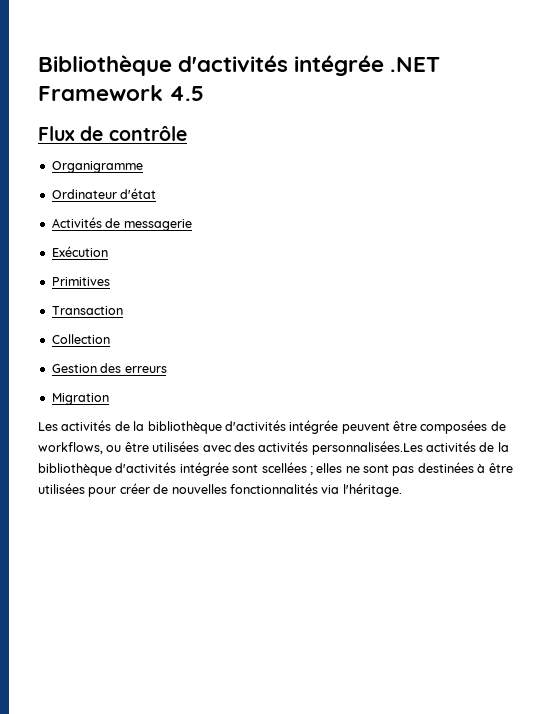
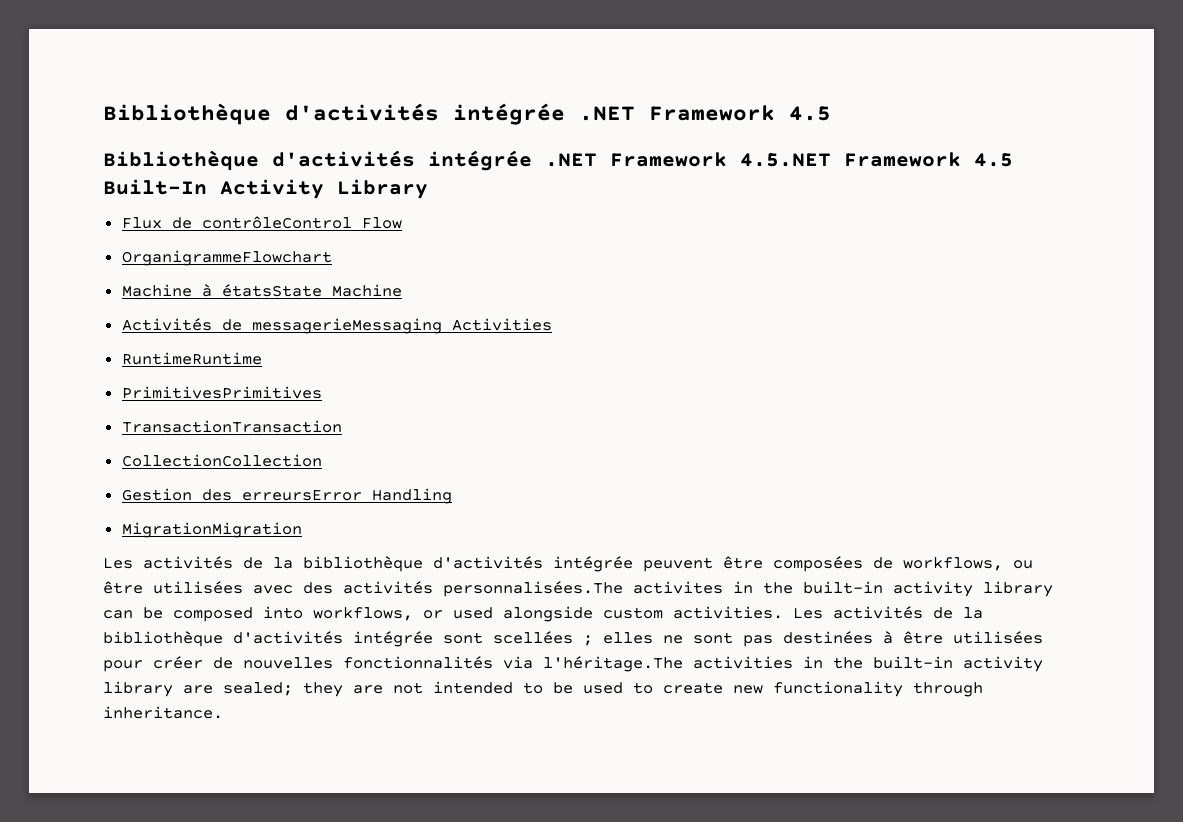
[38,126,187,141] [51,161,143,173] [51,188,157,199] [51,217,192,231] [51,246,108,257] [51,277,110,286] [51,306,123,315] [51,334,110,344] Flux de contrôle // Organigramme // Ordinateur d'état // Activités de messagerie // Exécution // Primitives // Transaction // Collection -> [103,150,1013,171] [103,179,428,199] [121,216,402,229] [121,250,332,266] [121,284,402,297] [121,318,552,334] [121,352,262,365] [121,386,322,399] [121,420,342,433] [121,454,322,467] Bibliothèque d'activités intégrée .NET Framework 4.5.NET Framework 4.5 Built-In Activity Library // Flux de contrôleControl Flow // OrganigrammeFlowchart // Machine à étatsState Machine // Activités de messagerieMessaging Activities // RuntimeRuntime // PrimitivesPrimitives // TransactionTransaction // CollectionCollection
[124,366,167,373] [51,393,109,405] erreurs // Migration -> [241,488,452,504] [121,522,302,538] erreursError Handling // MigrationMigration
[311,441,423,455] personnalisées.Les -> [443,581,1053,597] [103,606,823,622] personnalisées.The activites in the built-in activity library can be composed into workflows, or used alongside custom activities. Les
[342,483,402,497] l'héritage. -> [543,656,1043,672] [103,681,983,697] [103,706,223,719] l'héritage.The activities in the built-in activity library are sealed; they are not intended to be used to create new functionality through inheritance.

